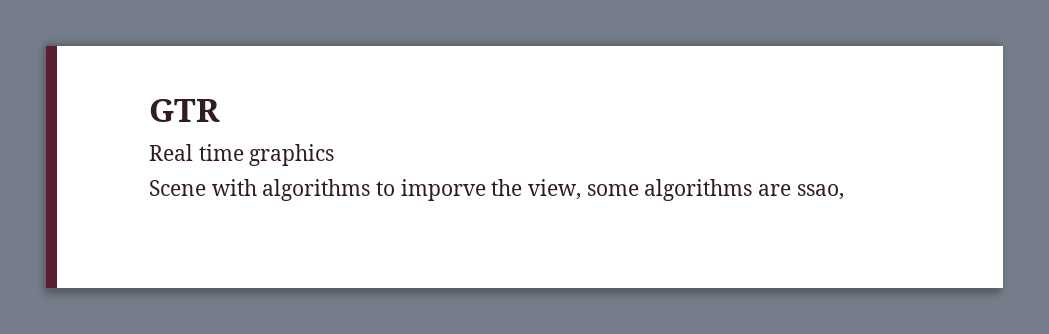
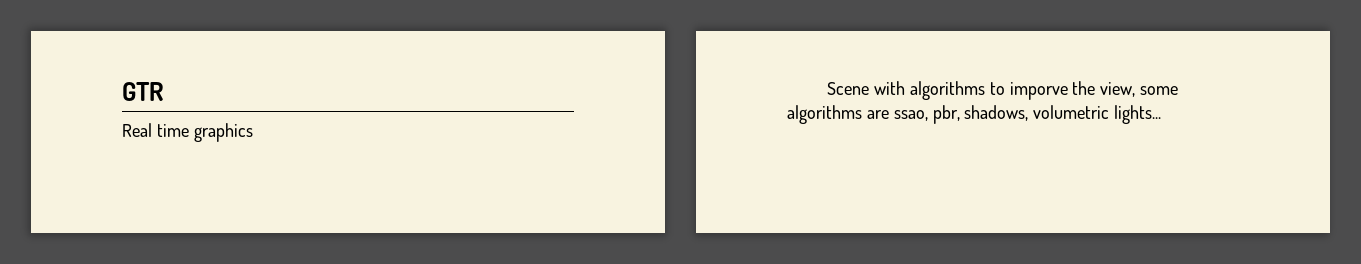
(844, 192) none -> [932,105,1162,124] pbr, shadows, volumetric lights...

